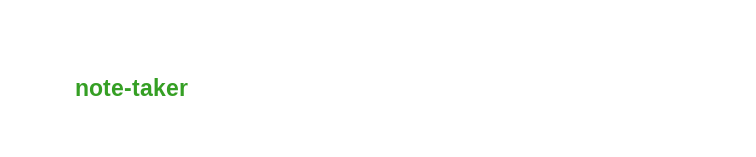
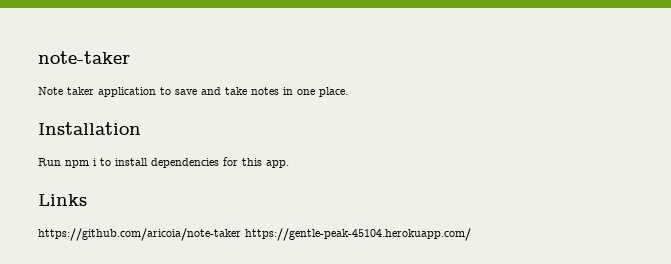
(188, 87) none -> [38,87,348,97] [38,122,141,135] [38,157,289,168] [38,194,87,206] [38,228,471,241] // Note taker application to save and take notes in one place. // Installation // Run npm i to install dependencies for this app. // Links // https://github.com/aricoia/note-taker https://gentle-peak-45104.herokuapp.com/

